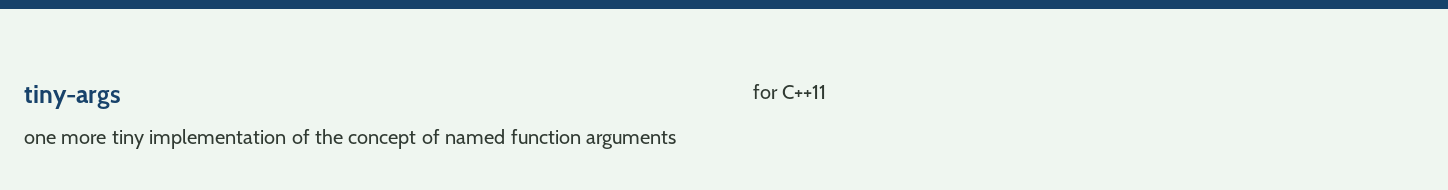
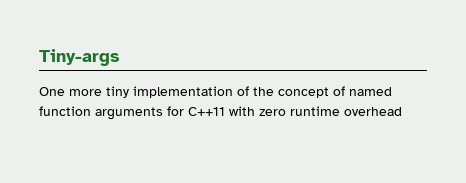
[24,85,121,109] [24,134,56,144] tiny-args // one -> [39,49,120,66] [39,87,65,96] Tiny-args // One
(827, 92) none -> [229,106,402,116] with zero runtime overhead

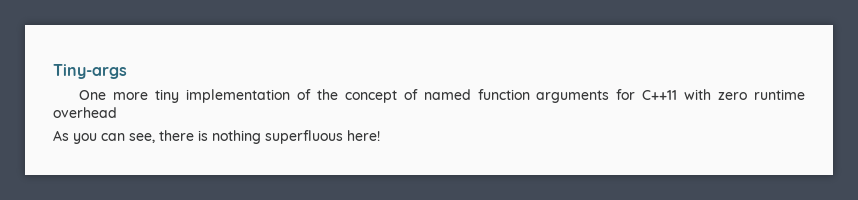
(402, 111) none -> [53,130,380,144] // As you can see, there is nothing superfluous here!

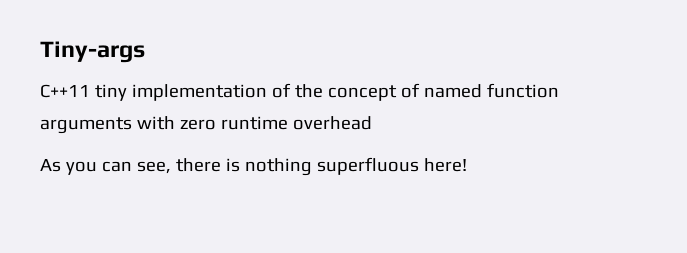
[79,90,149,100] One more -> [40,84,90,98] C++11
[616,89,678,100] for C++11 -> (132, 125) none

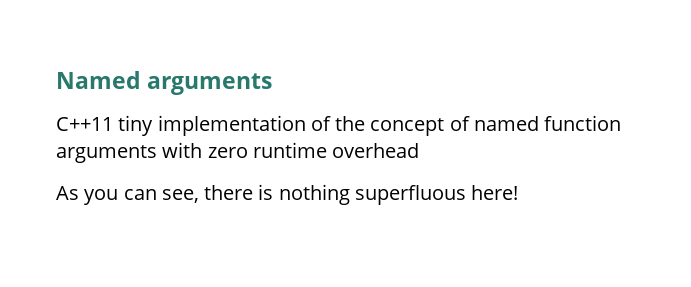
[40,41,145,63] Tiny-args -> [56,71,273,95] Named arguments

